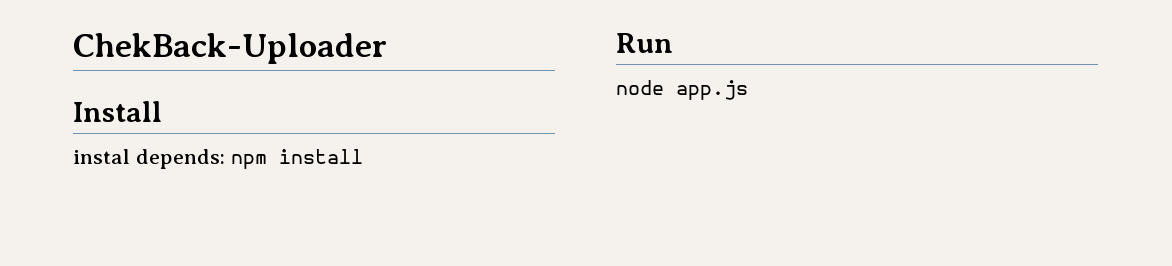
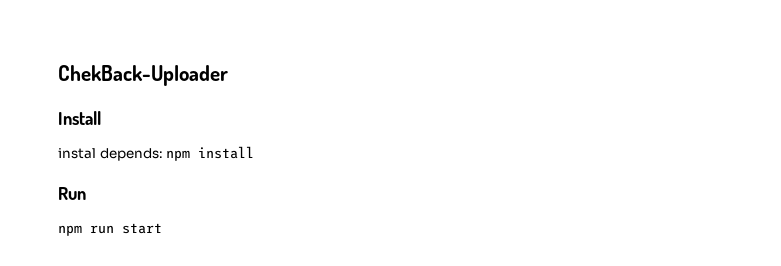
[616,80,748,100] node app.js -> [58,223,162,236] npm run start

